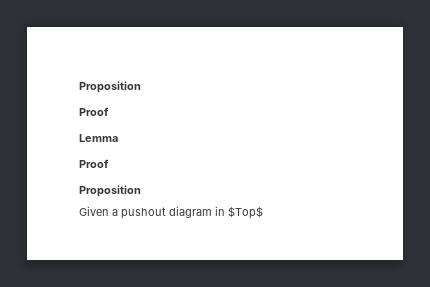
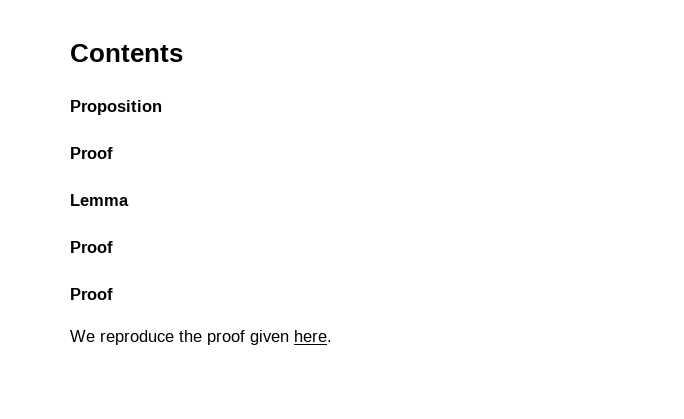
(79, 87) none -> [70,44,183,62] Contents //
[79,185,141,197] [79,206,263,219] Proposition // Given a pushout diagram in $Top$ -> [70,288,113,300] [70,330,332,345] Proof // We reproduce the proof given here.

